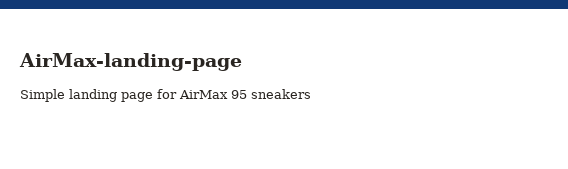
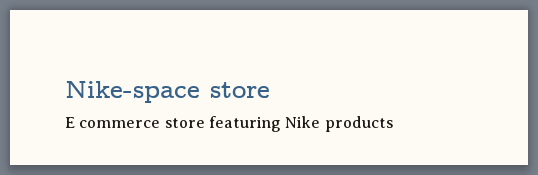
[19,53,242,71] [20,89,311,102] AirMax-landing-page // Simple landing page for AirMax 95 sneakers -> [65,81,270,103] [65,116,393,132] Nike-space store // E commerce store featuring Nike products

